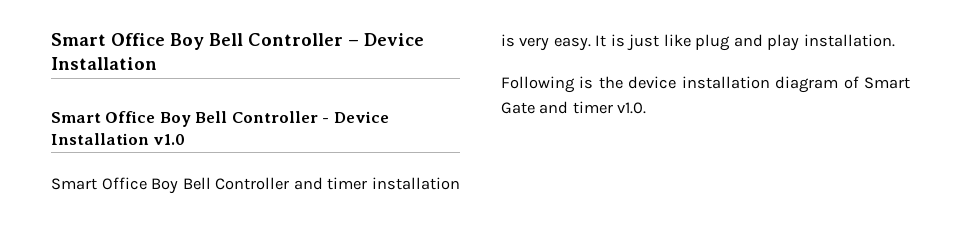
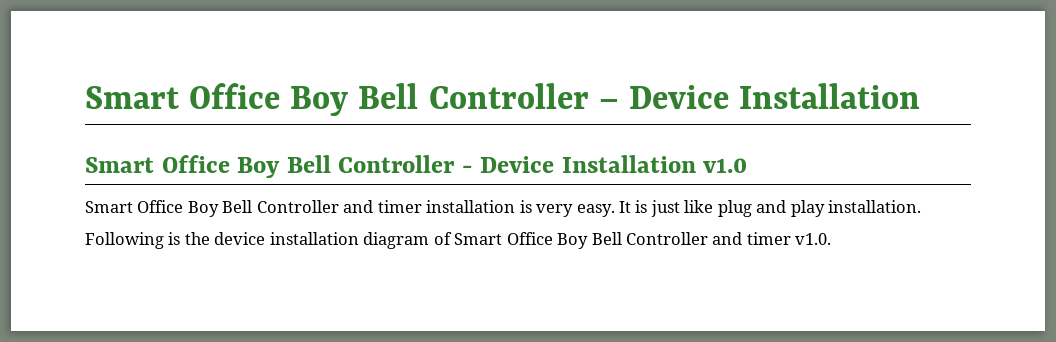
[501,102,535,114] Gate -> [506,232,709,249] Office Boy Bell Controller

